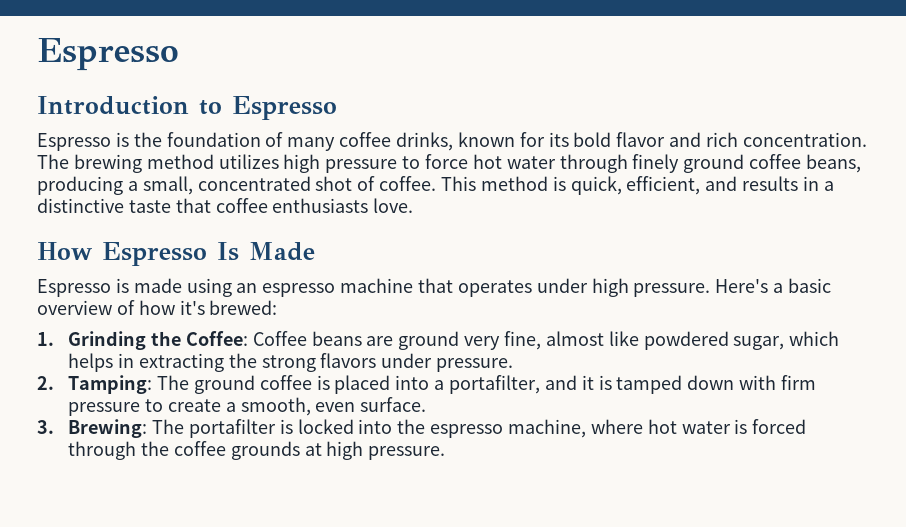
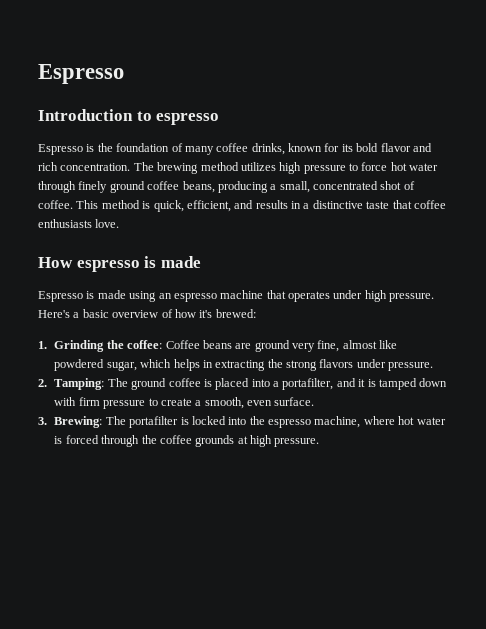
[232,96,337,120] Espresso -> [156,113,220,125] espresso
[102,242,315,266] Espresso Is Made -> [76,256,201,272] espresso is made
[185,331,248,346] Coffee: -> [127,340,163,349] coffee:

